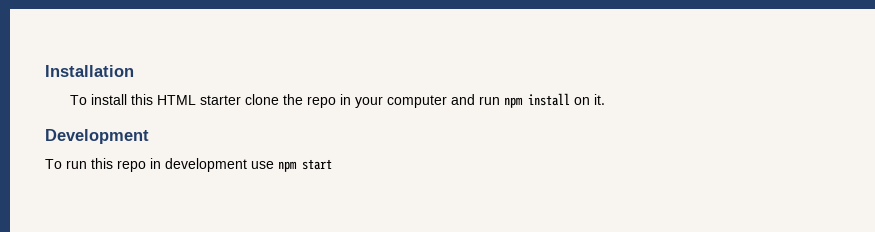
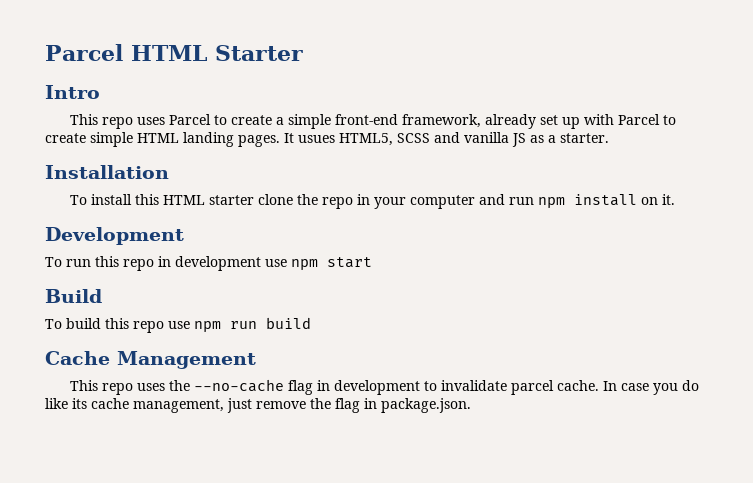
(45, 71) none -> [45,44,303,61] [45,85,100,99] [70,114,677,129] [45,132,609,147] Parcel HTML Starter // Intro // This repo uses Parcel to create a simple front-end framework, already set up with Parcel to create simple HTML landing pages. It usues HTML5, SCSS and vanilla JS as a starter. //
(332, 164) none -> [45,289,102,303] [45,317,311,333] [45,351,256,369] [70,379,700,395] [45,398,471,413] // Build // To build this repo use npm run build // Cache Management // This repo uses the --no-cache flag in development to invalidate parcel cache. In case you do like its cache management, just remove the flag in package.json.

